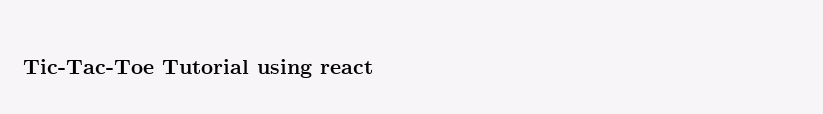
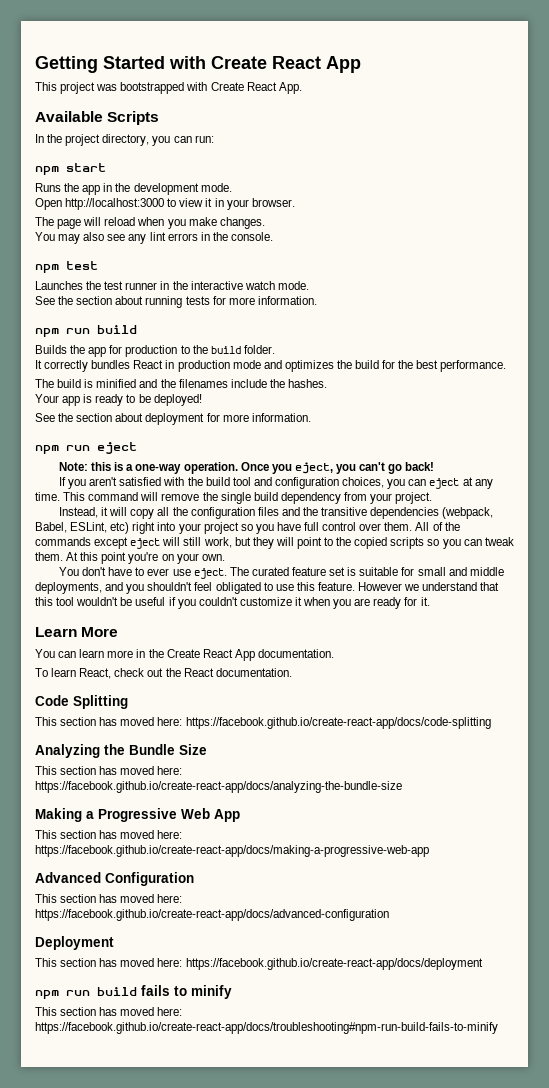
[23,59,373,78] Tic-Tac-Toe Tutorial using react -> [35,56,361,73] [35,82,302,94] [35,111,160,125] [35,134,214,146] [35,163,106,175] [35,183,232,195] [35,198,295,210] [35,217,265,229] [35,232,273,244] [35,261,98,273] [35,281,309,290] [35,296,317,308] [35,325,137,337] [35,345,275,357] [35,360,507,372] [35,379,327,388] [35,394,202,406] [35,413,311,425] [35,442,137,454] [59,462,435,474] [59,477,493,489] [35,492,433,504] [59,507,494,519] [35,522,460,534] [35,537,514,549] [35,552,225,564] [59,567,504,579] [35,582,500,594] [35,597,430,609] [35,627,119,637] [35,649,334,661] [35,668,292,679] [35,695,128,709] [35,717,491,729] [35,744,207,758] [35,766,183,775] [35,781,402,793] [35,808,240,822] [35,830,183,839] [35,845,429,857] [35,872,194,886] [35,894,183,903] [35,909,389,921] [35,936,114,950] [35,958,483,970] [35,985,232,999] [35,1007,183,1016] [35,1022,498,1034] Getting Started with Create React App // This project was bootstrapped with Create React App. // Available Scripts // In the project directory, you can run: // npm start // Runs the app in the development mode. // Open http://localhost:3000 to view it in your browser. // The page will reload when you make changes. // You may also see any lint errors in the console. // npm test // Launches the test runner in the interactive watch mode. // See the section about running tests for more information. // npm run build // Builds the app for production to the build folder. // It correctly bundles React in production mode and optimizes the build for the best performance. // The build is minified and the filenames include the hashes. // Your app is ready to be deployed! // See the section about deployment for more information. // npm run eject // Note: this is a one-way operation. Once you eject, you can't go back! // If you aren't satisfied with the build tool and configuration choices, you can eject at any time. This command will remove the single build dependency from your project. // Instead, it will copy all the configuration files and the transitive dependencies (webpack, Babel, ESLint, etc) right into your project so you have full control over them. All of the commands except eject will still work, but they will point to the copied scripts so you can tweak them. At this point you're on your own. // You don't have to ever use eject. The curated feature set is suitable for small and middle deployments, and you shouldn't feel obligated to use this feature. However we understand that this tool wouldn't be useful if you couldn't customize it when you are ready for it. // Learn More // You can learn more in the Create React App documentation. // To learn React, check out the React documentation. // Code Splitting // This section has moved here: https://facebook.github.io/create-react-app/docs/code-splitting // Analyzing the Bundle Size // This section has moved here: https://facebook.github.io/create-react-app/docs/analyzing-the-bundle-size // Making a Progressive Web App // This section has moved here: https://facebook.github.io/create-react-app/docs/making-a-progressive-web-app // Advanced Configuration // This section has moved here: https://facebook.github.io/create-react-app/docs/advanced-configuration // Deployment // This section has moved here: https://facebook.github.io/create-react-app/docs/deployment // npm run build fails to minify // This section has moved here: https://facebook.github.io/create-react-app/docs/troubleshooting#npm-run-build-fails-to-minify

